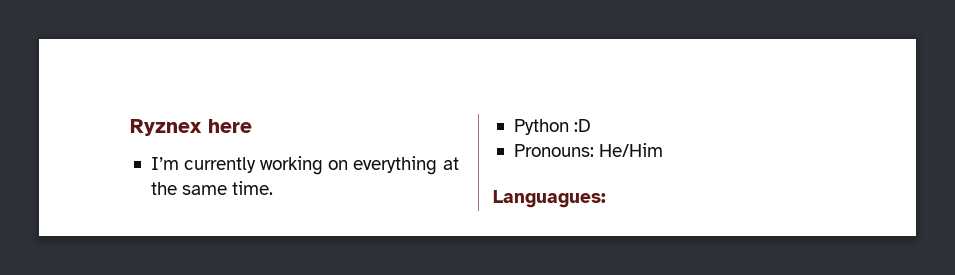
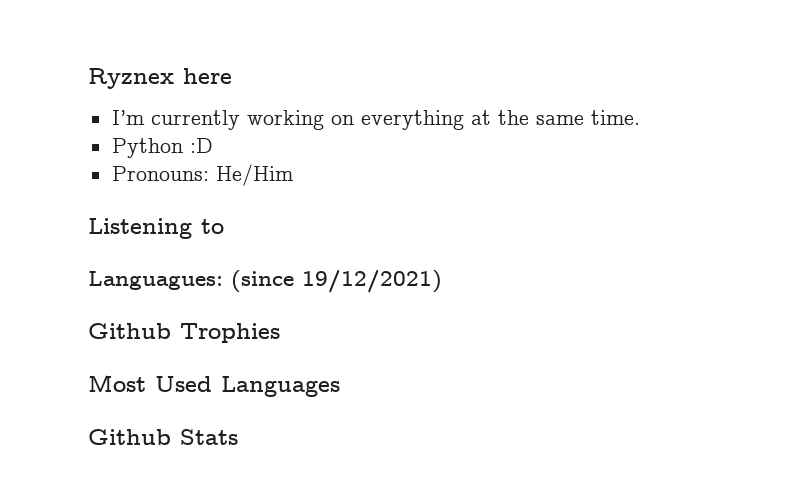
(664, 150) none -> [88,218,224,239] // Listening to
(606, 199) none -> [231,270,442,293] [88,323,280,343] [88,375,340,397] [88,429,238,445] (since 19/12/2021) // Github Trophies // Most Used Languages // Github Stats

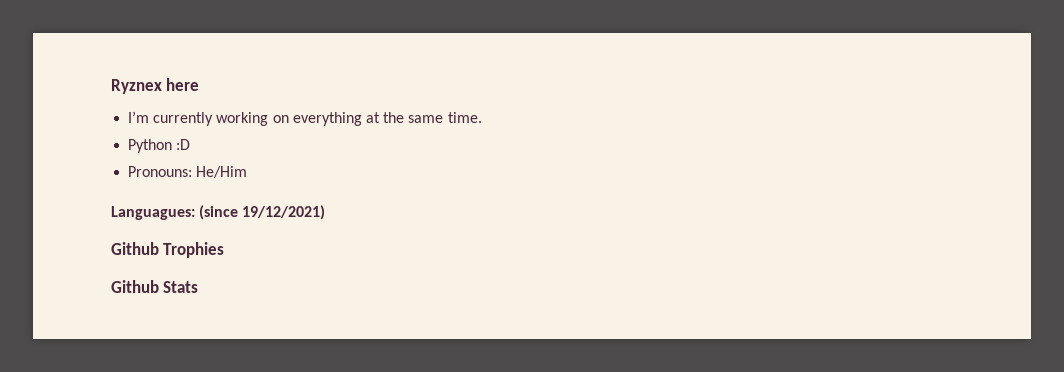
[88,218,224,239] // Listening to -> (248, 172) none
[88,375,340,397] // Most Used Languages -> (225, 250) none

